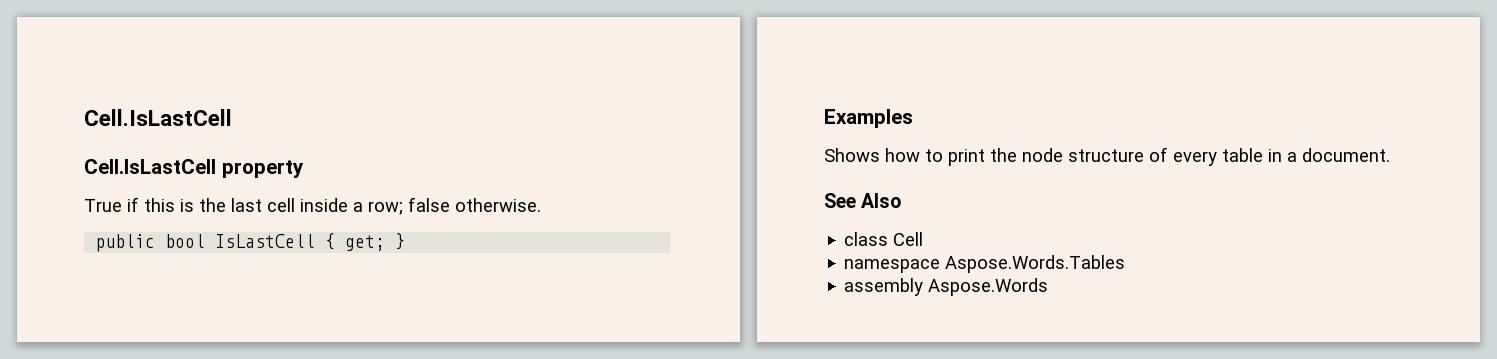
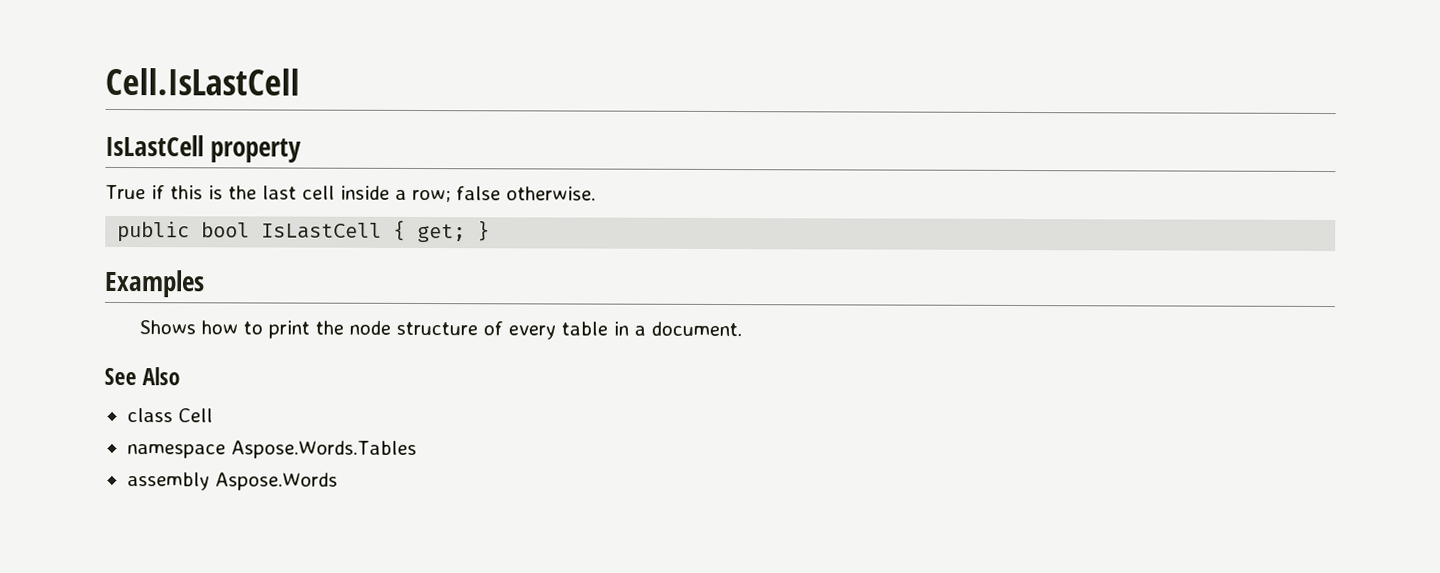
[84,159,216,174] Cell.IsLastCell -> [105,134,204,157] IsLastCell

